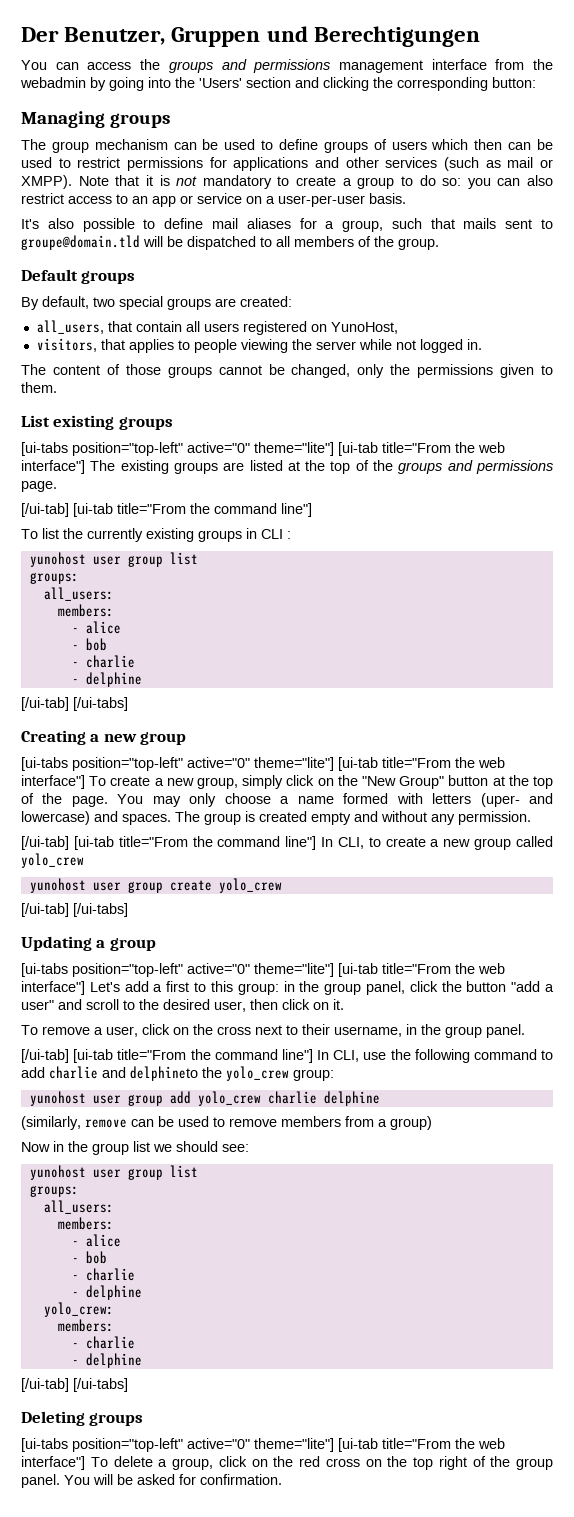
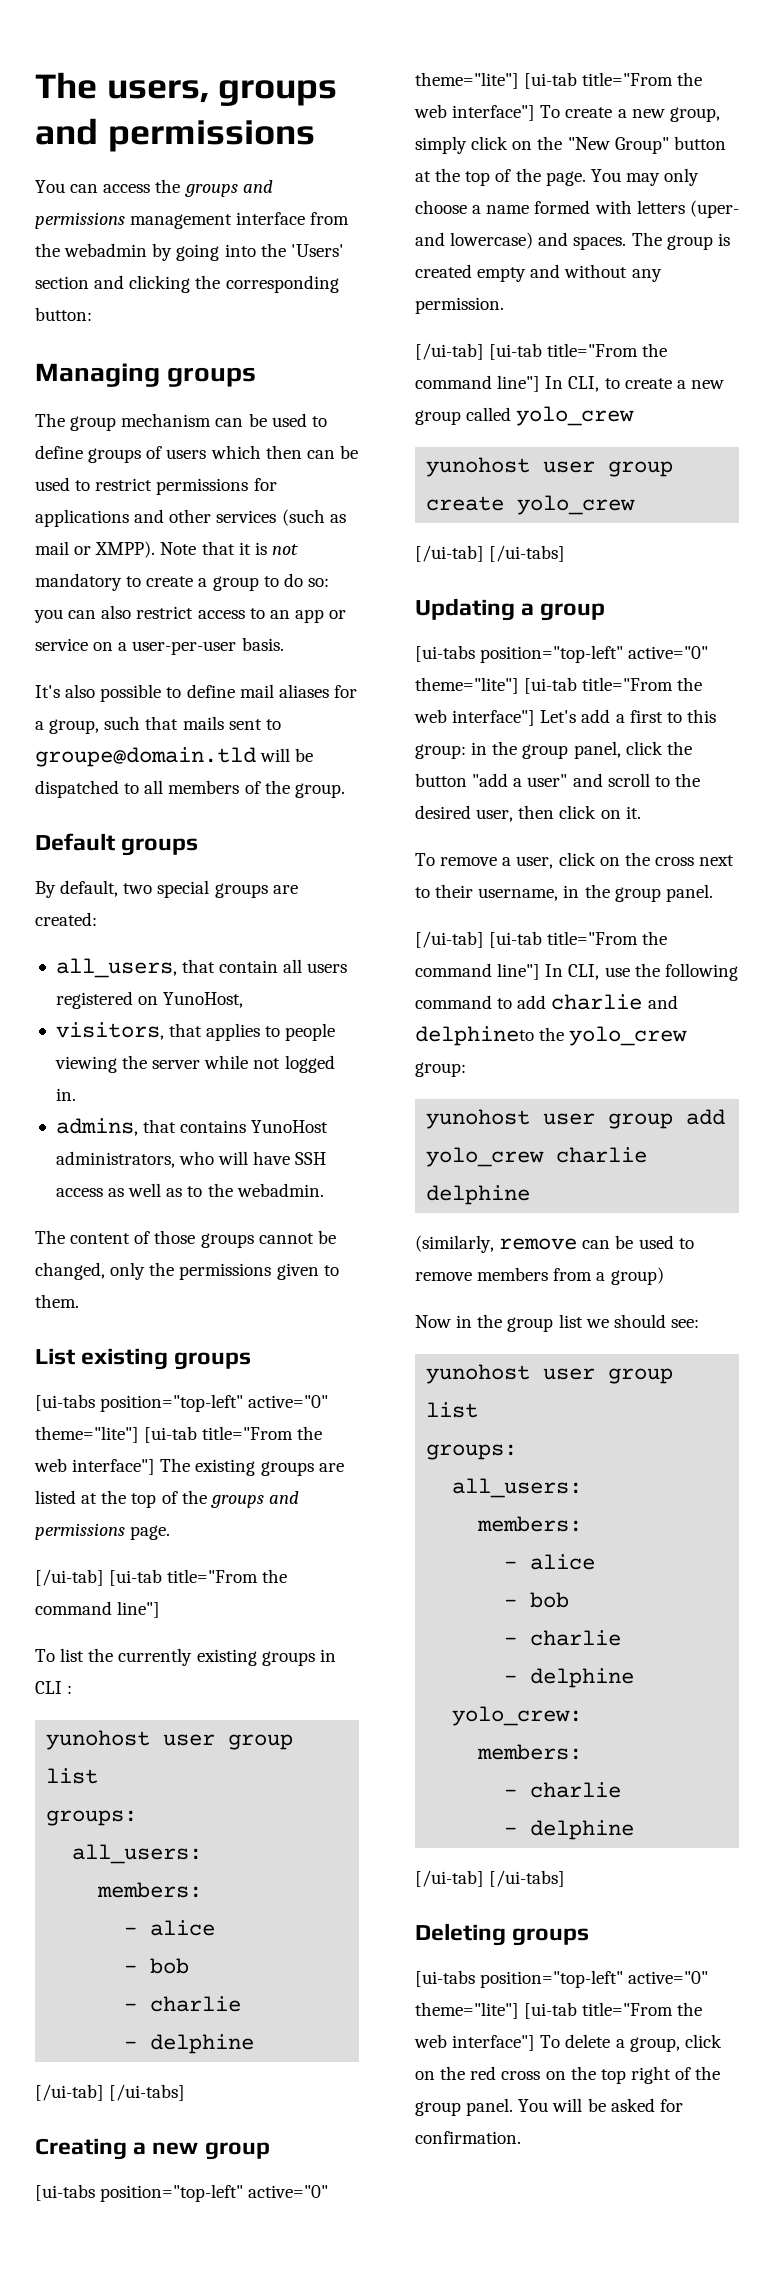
[21,26,480,47] Der Benutzer, Gruppen und Berechtigungen -> [35,72,338,106] [35,118,315,152] The users, groups and permissions
(482, 344) none -> [55,1118,329,1136] [55,1151,327,1168] [55,1183,324,1197] // admins, that contains YunoHost administrators, who will have SSH access as well as to the webadmin.

